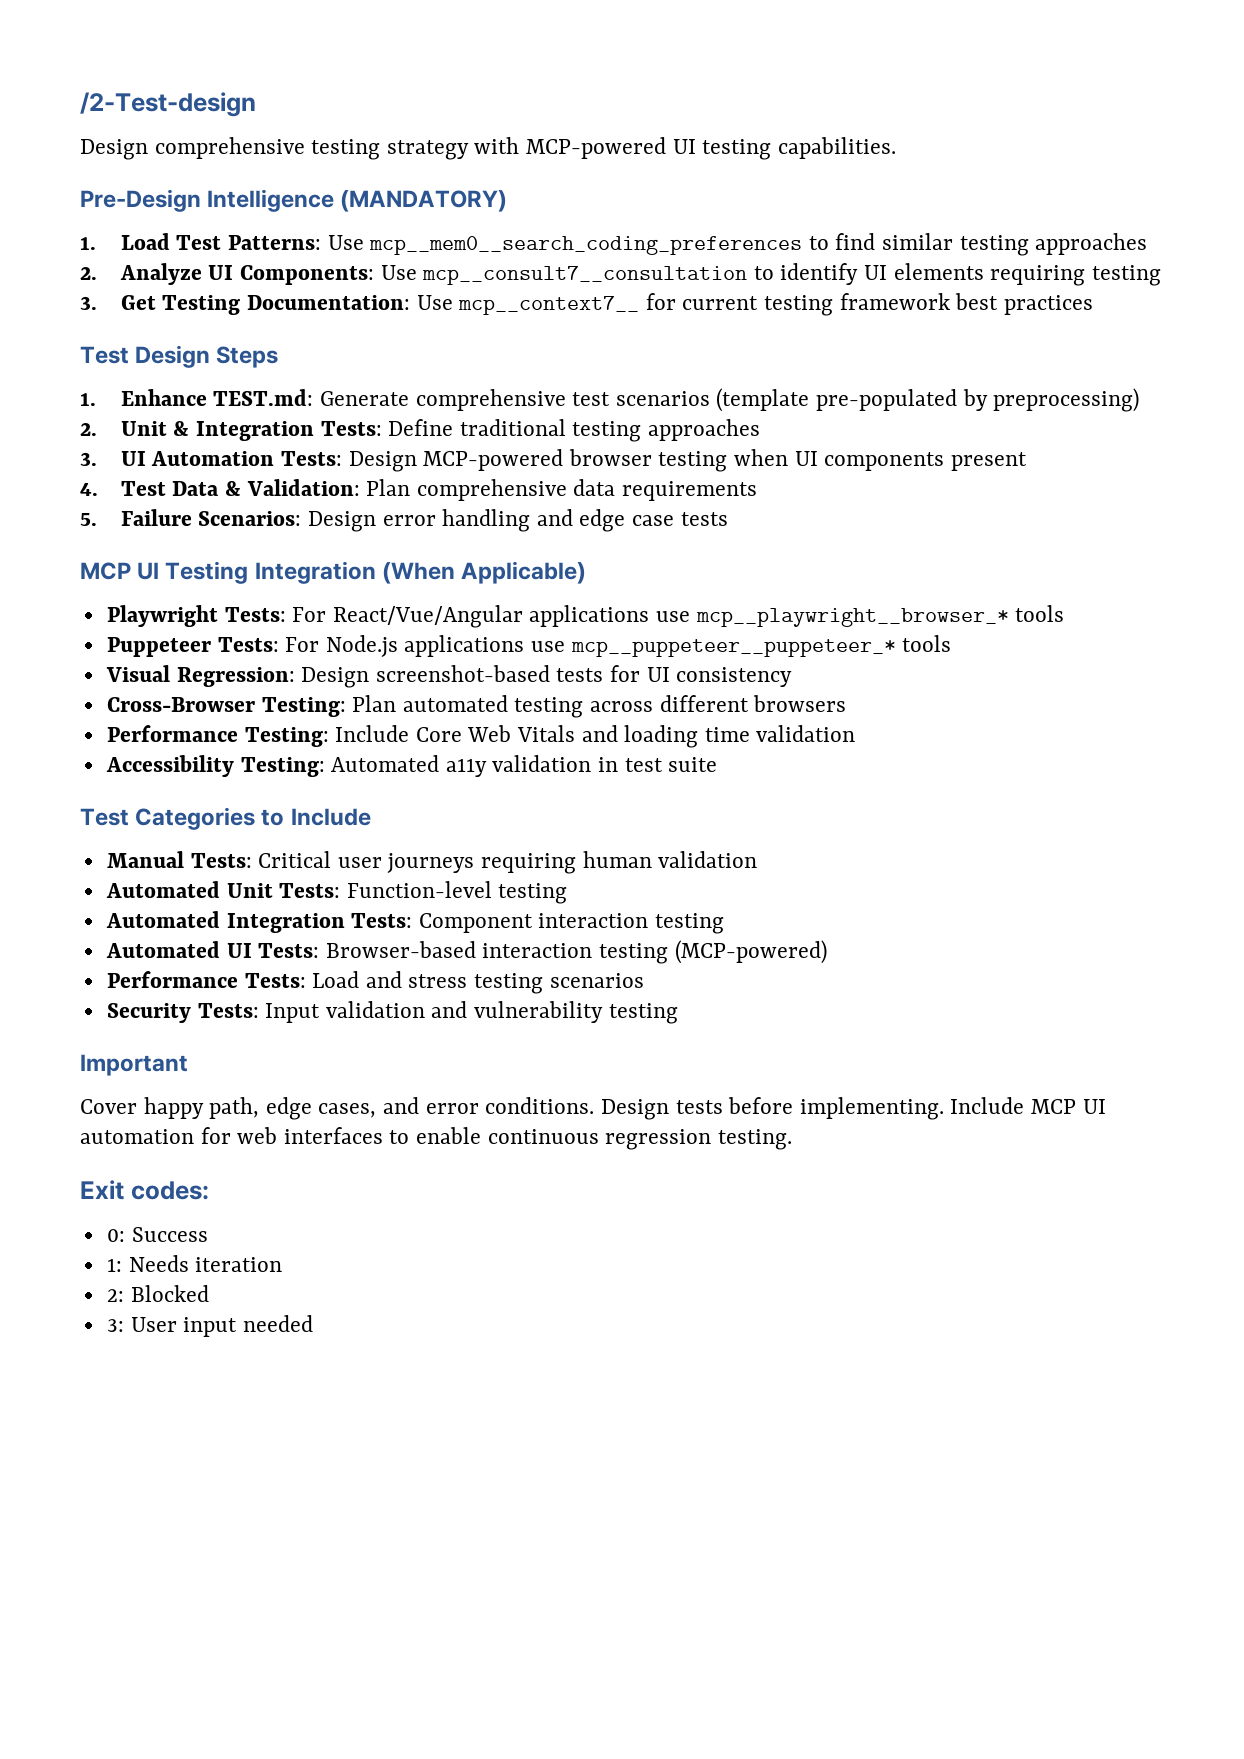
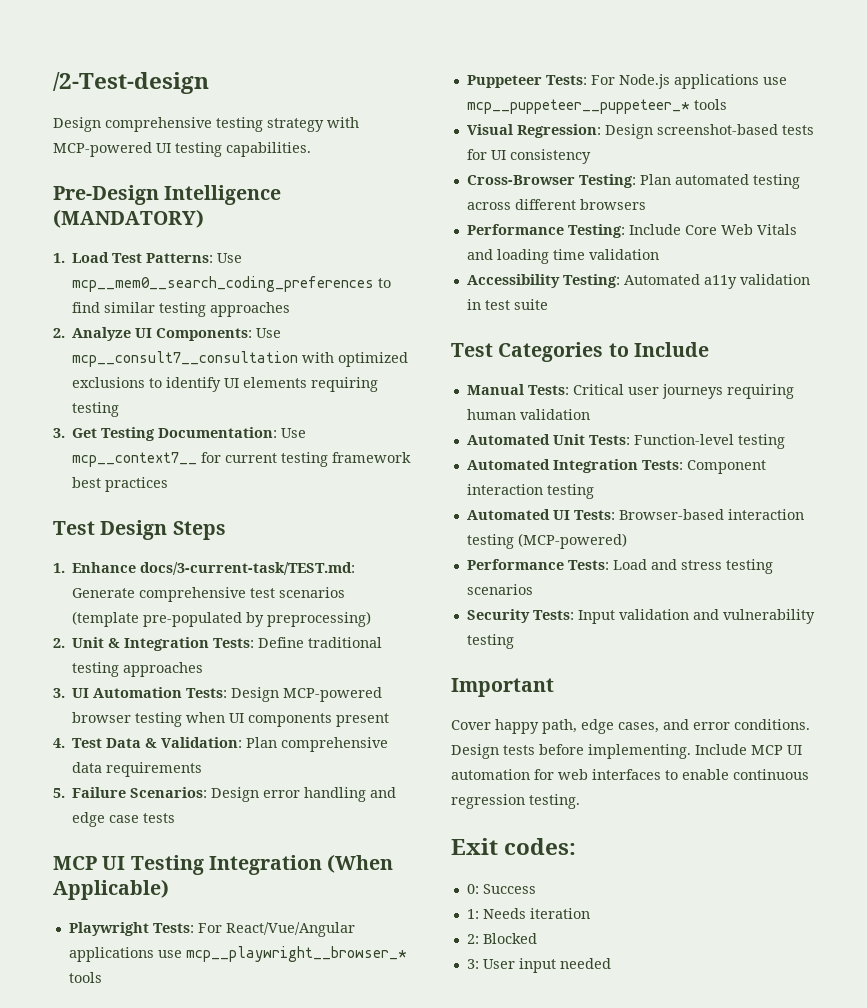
(748, 275) none -> [302,352,409,367] [72,377,146,388] with optimized exclusions
[213,389,314,406] TEST.md: -> [140,562,356,575] docs/3-current-task/TEST.md:

